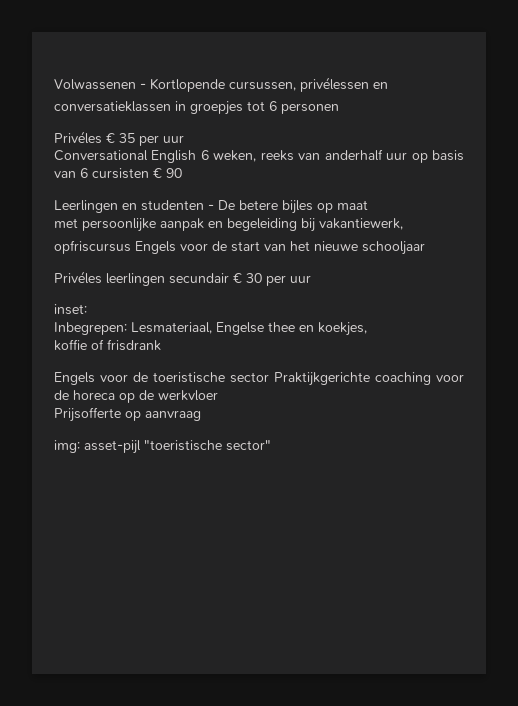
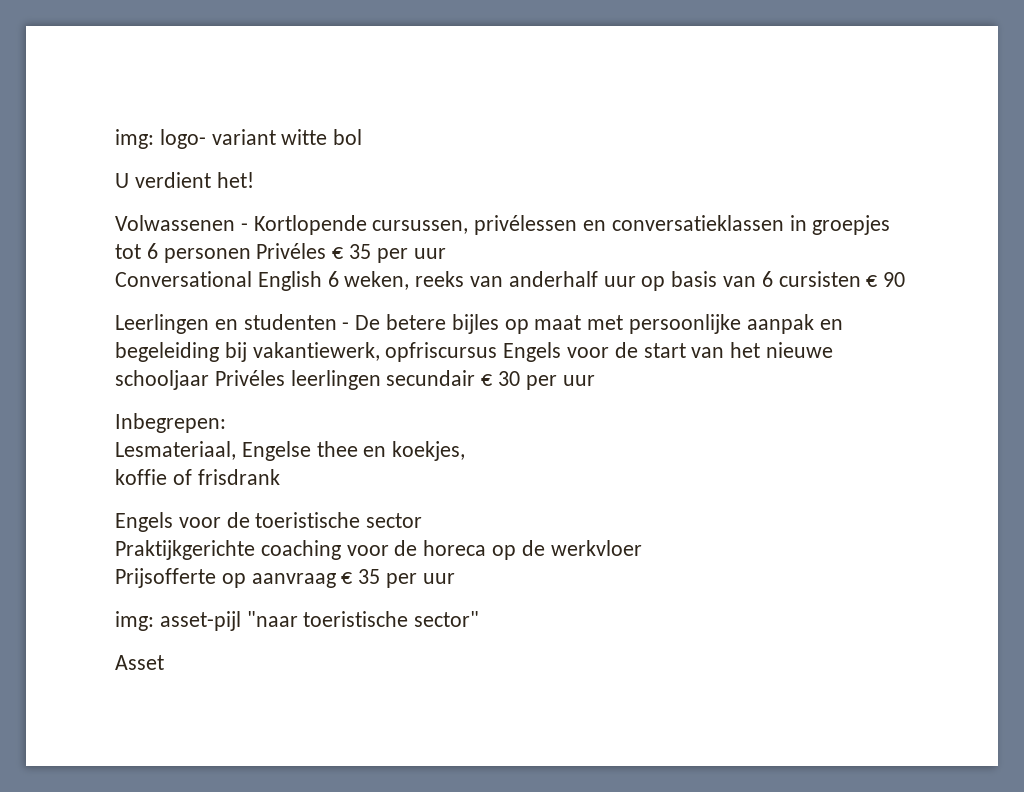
(54, 84) none -> [115,129,363,149] [115,172,254,188] img: logo- variant witte bol // U verdient het! //
(388, 85) // -> (607, 225) none
(339, 108) // -> (251, 255) none
(368, 205) // -> (582, 322) none
(403, 224) // -> (380, 351) none
(425, 248) // -> (209, 380) none
[54,304,87,315] [54,322,127,335] inset: // Inbegrepen: -> [115,413,226,433] Inbegrepen: //
(269, 377) none -> (423, 520) //
(201, 415) none -> [341,569,455,588] € 35 per uur
[144,440,222,451] "toeristische -> [246,611,409,627] "naar toeristische
(271, 445) none -> [115,655,164,670] // Asset

